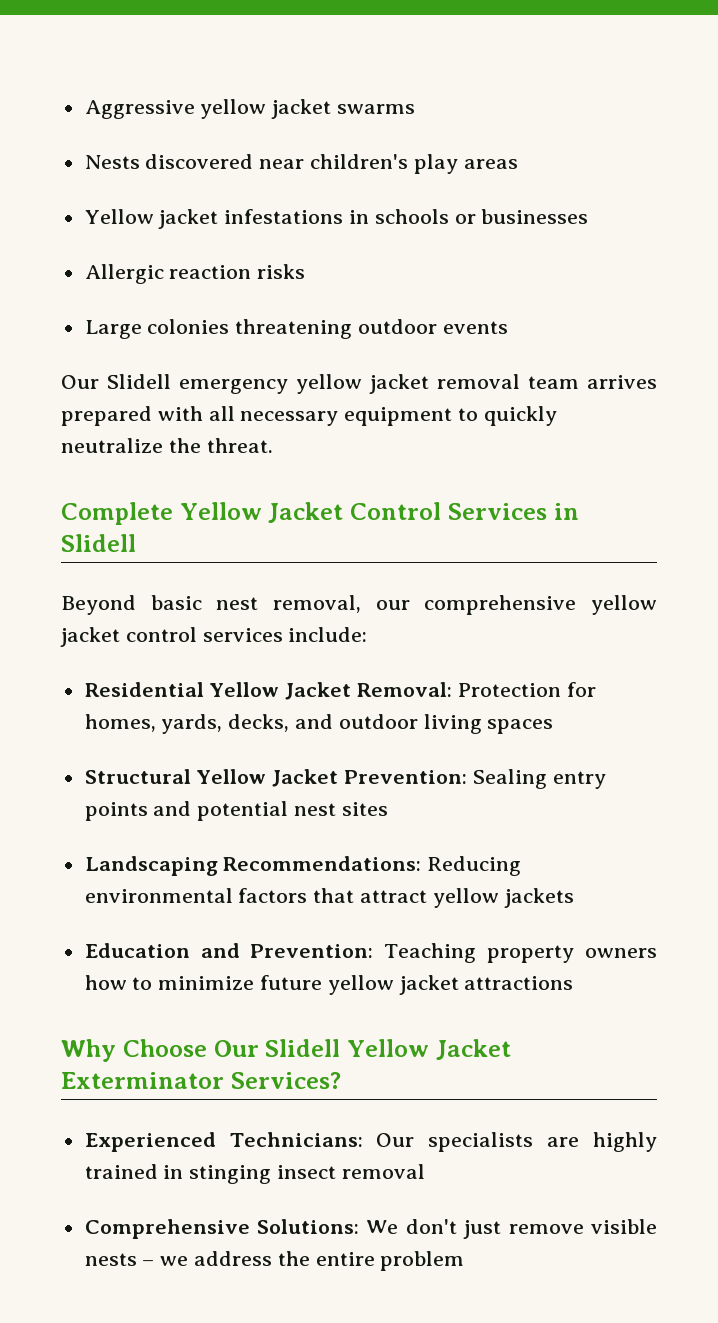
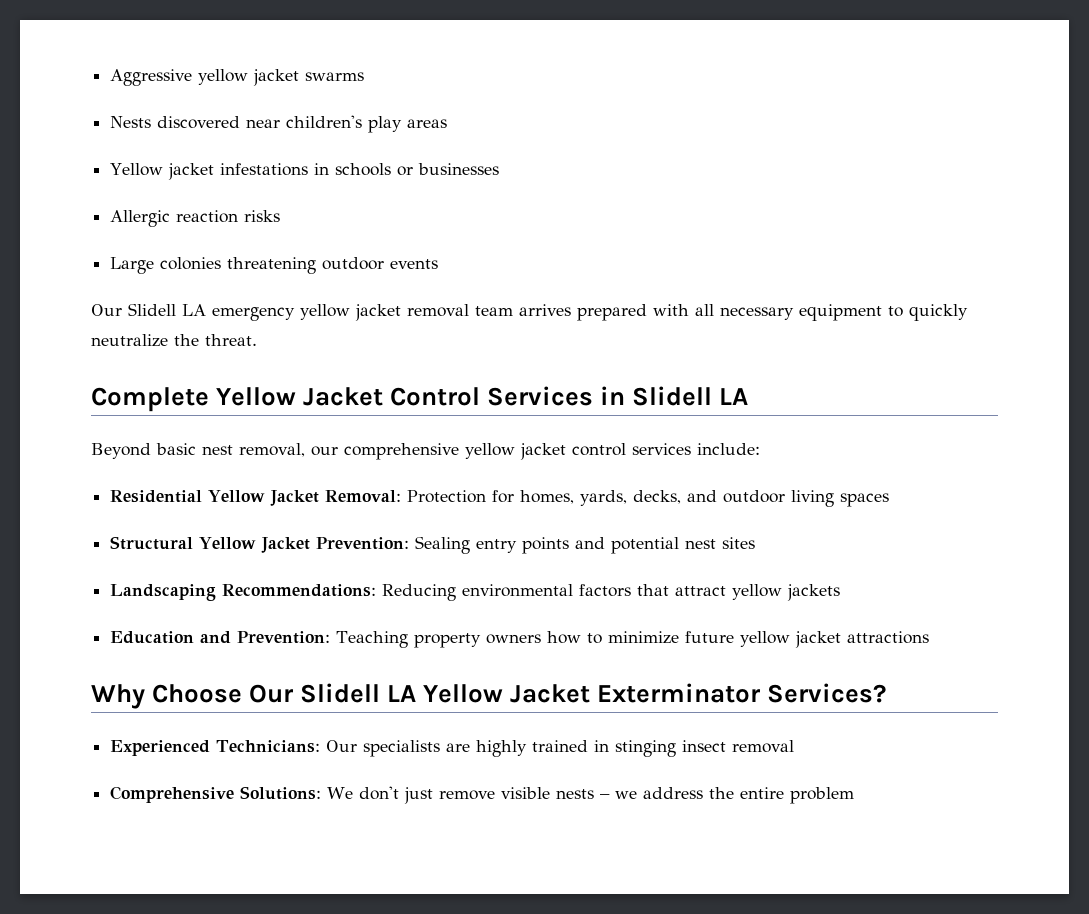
(171, 381) none -> [182,304,206,316] LA
(136, 543) none -> [719,388,749,405] LA
(341, 1048) none -> [387,685,417,702] LA

